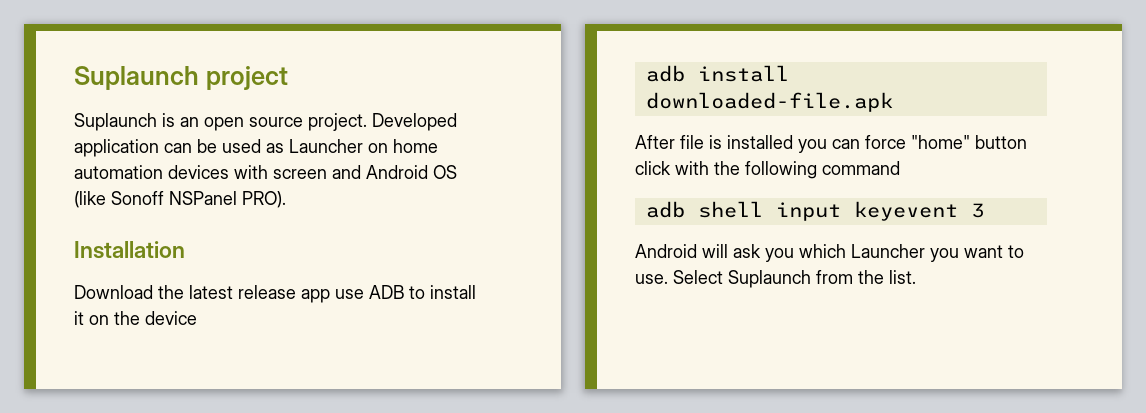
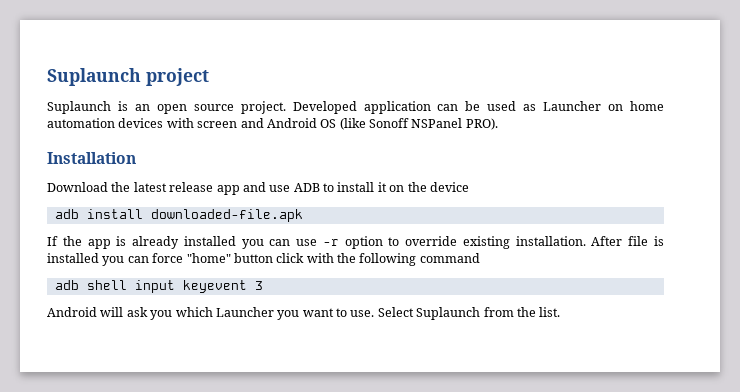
(330, 296) none -> [242,182,266,192] and
(893, 102) none -> [47,236,586,249] If the app is already installed you can use -r option to override existing installation.

